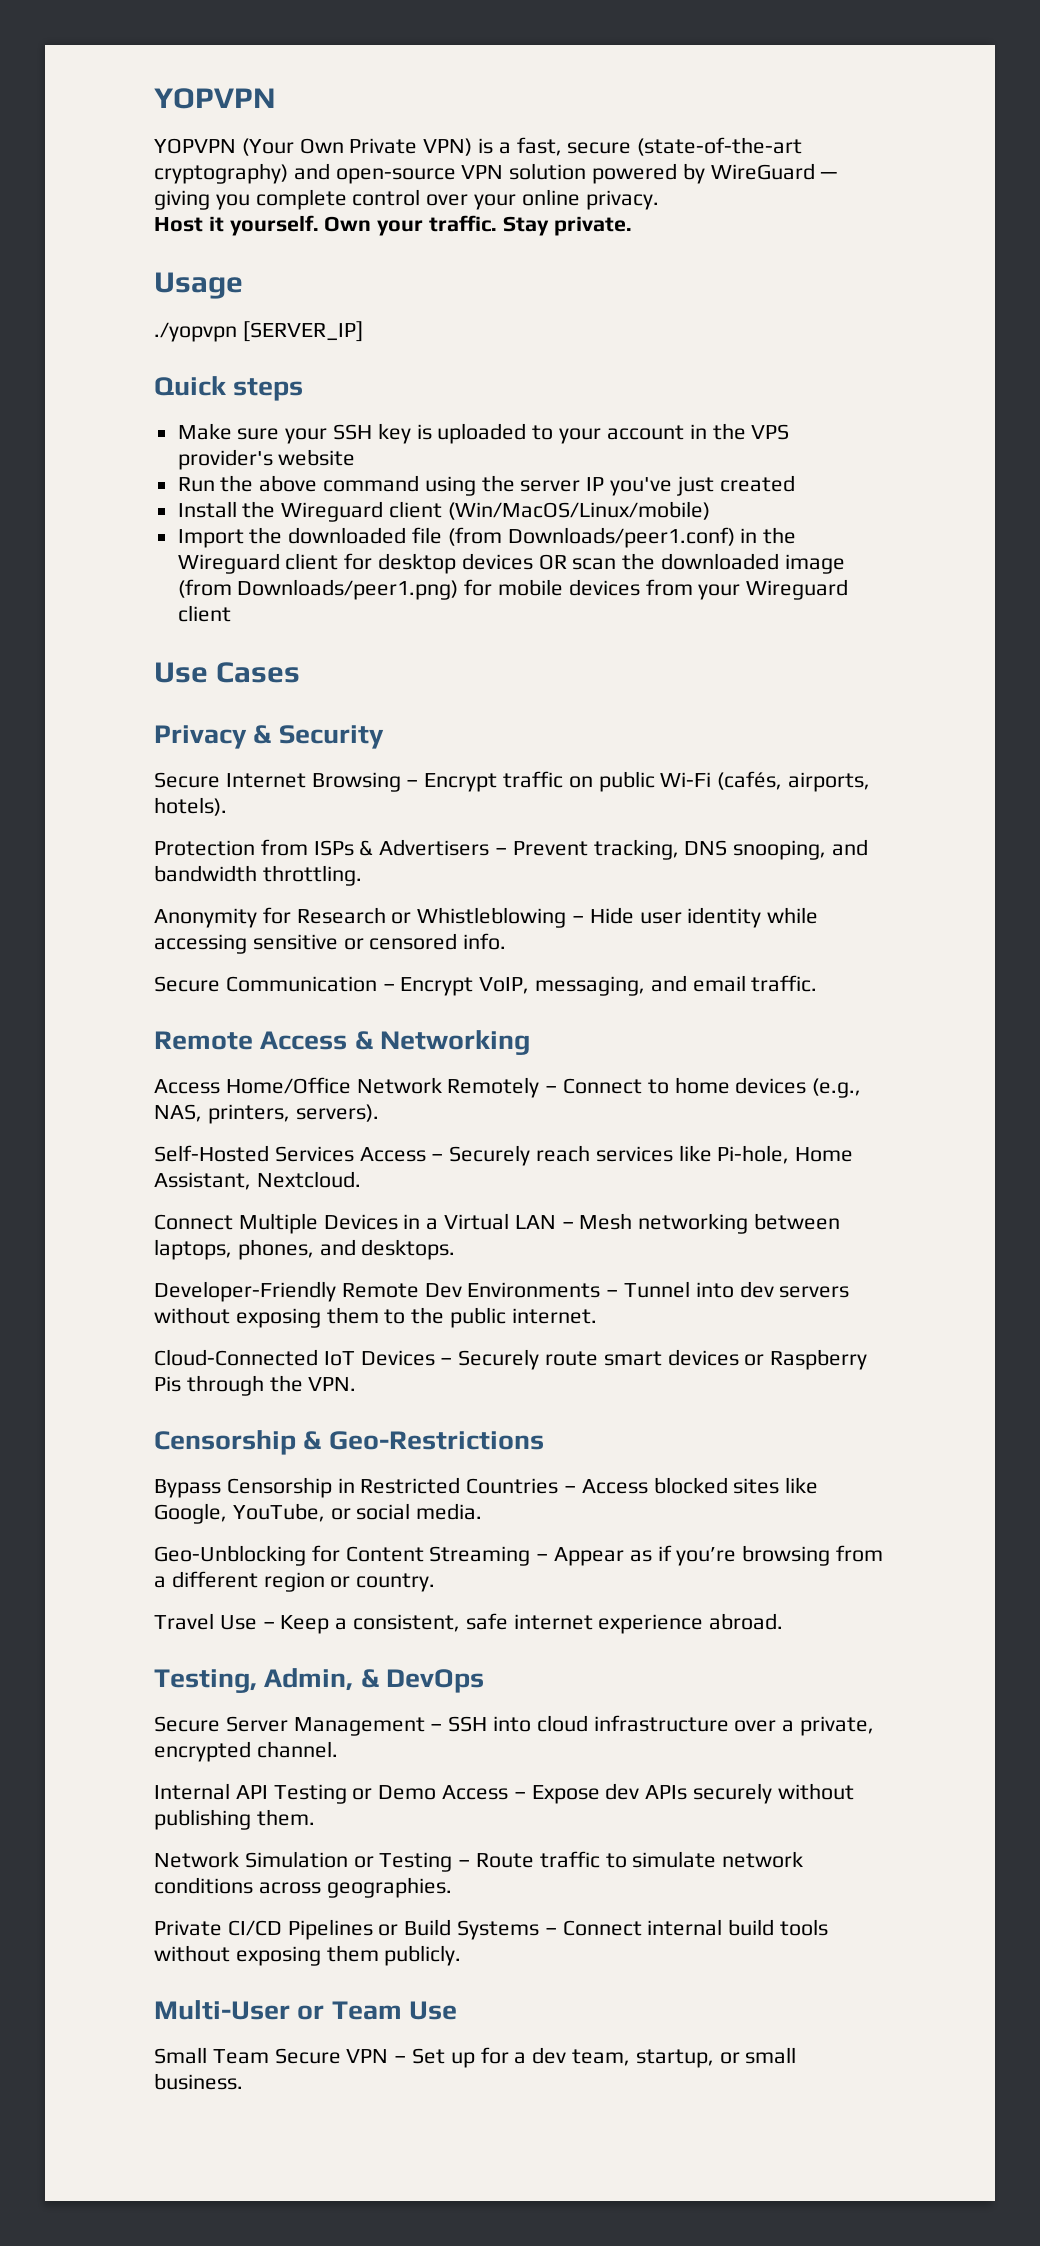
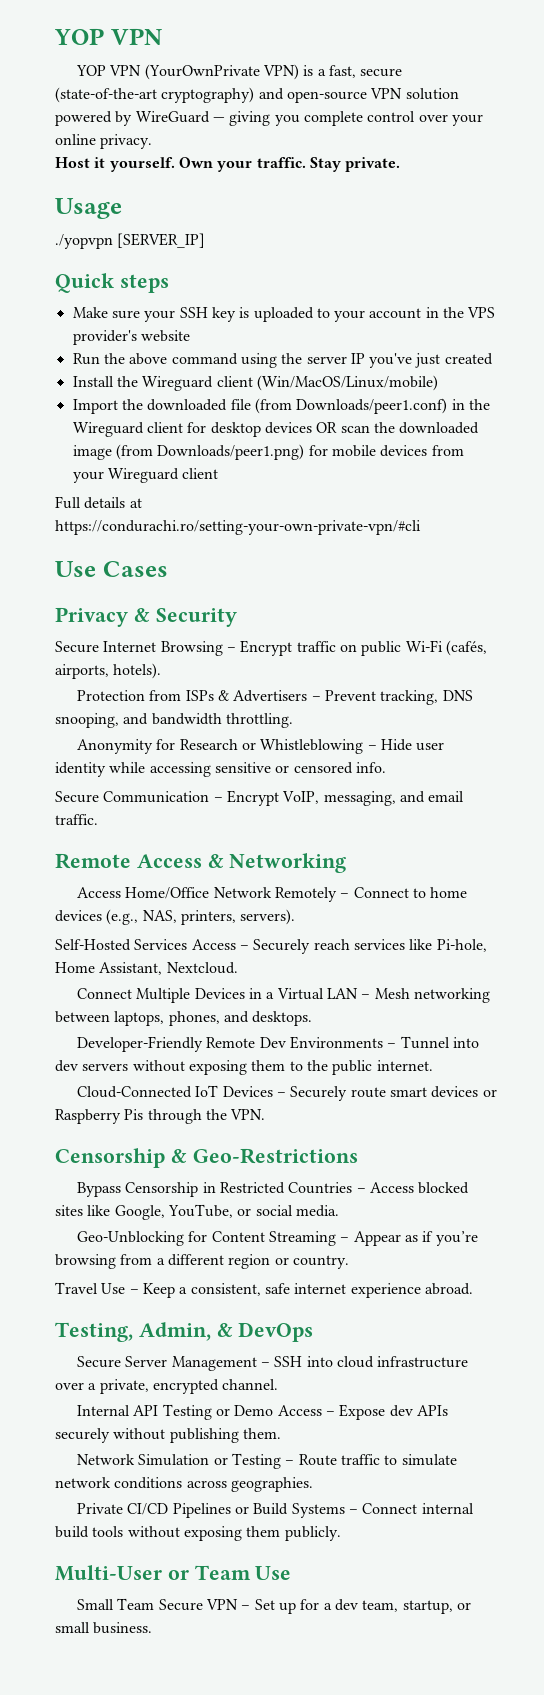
[154,88,276,109] [154,138,418,156] YOPVPN // YOPVPN (Your Own Private -> [54,28,163,45] [76,64,260,80] YOP VPN // YOP VPN (YourOwnPrivate
(231, 613) none -> [55,496,142,509] [55,520,421,535] // Full details at https://condurachi.ro/setting-your-own-private-vpn/#cli

